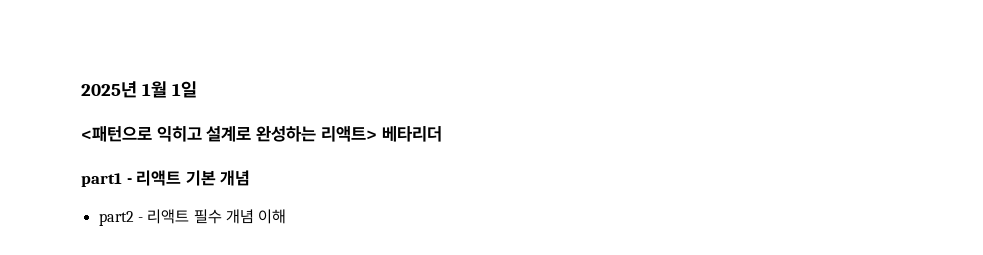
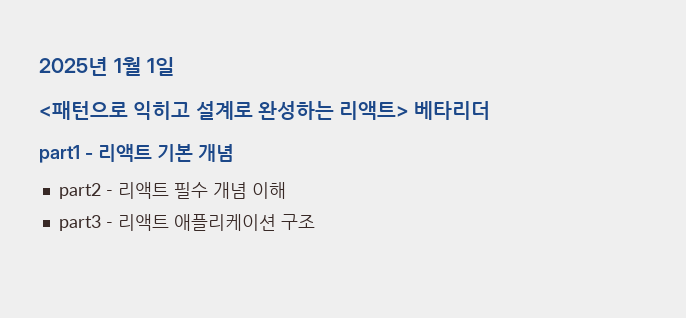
(287, 216) none -> [58,214,315,231] // part3 - 리액트 애플리케이션 구조

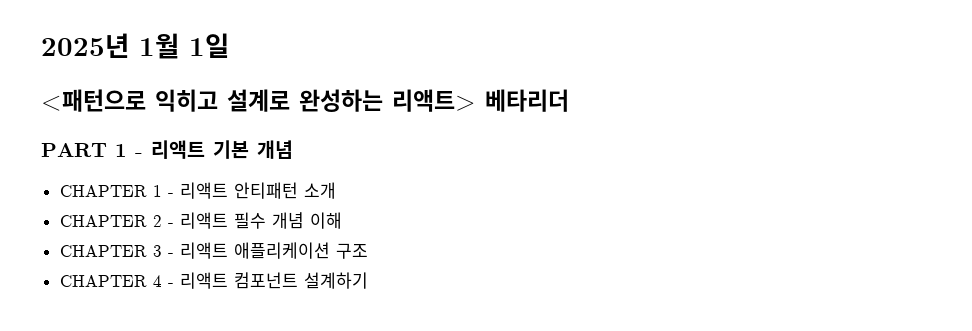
[39,145,80,163] part1 -> [41,143,127,157] PART 1
[58,183,101,199] part2 -> [59,182,336,199] [59,215,162,227] CHAPTER 1 - 리액트 안티패턴 소개 // CHAPTER 2
[58,215,101,231] part3 -> [59,245,162,257] CHAPTER 3
(315, 222) none -> [59,272,368,289] // CHAPTER 4 - 리액트 컴포넌트 설계하기

